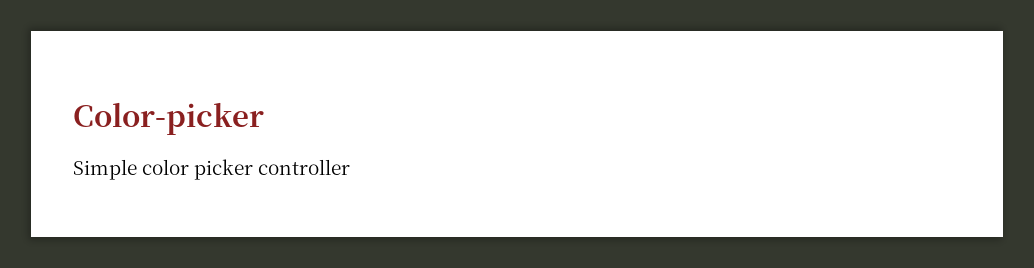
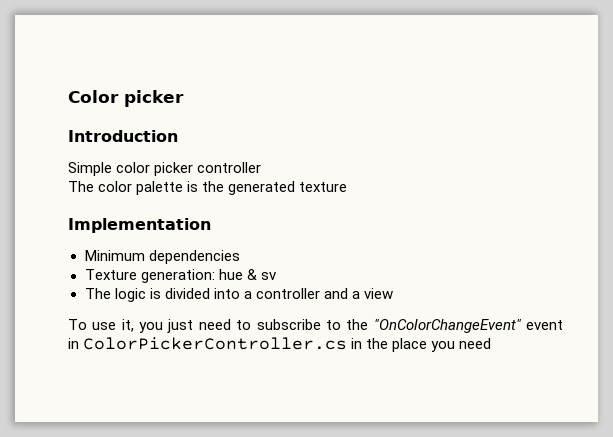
[73,102,264,135] Color-picker -> [68,90,184,107] [68,130,178,142] Color picker // Introduction
(351, 167) none -> [68,181,348,195] [68,218,211,233] [84,250,240,264] [84,269,276,283] [84,288,393,302] [68,319,563,333] [68,337,492,352] // The color palette is the generated texture // Implementation // Minimum dependencies // Texture generation: hue & sv // The logic is divided into a controller and a view // To use it, you just need to subscribe to the "OnColorChangeEvent" event in ColorPickerController.cs in the place you need

